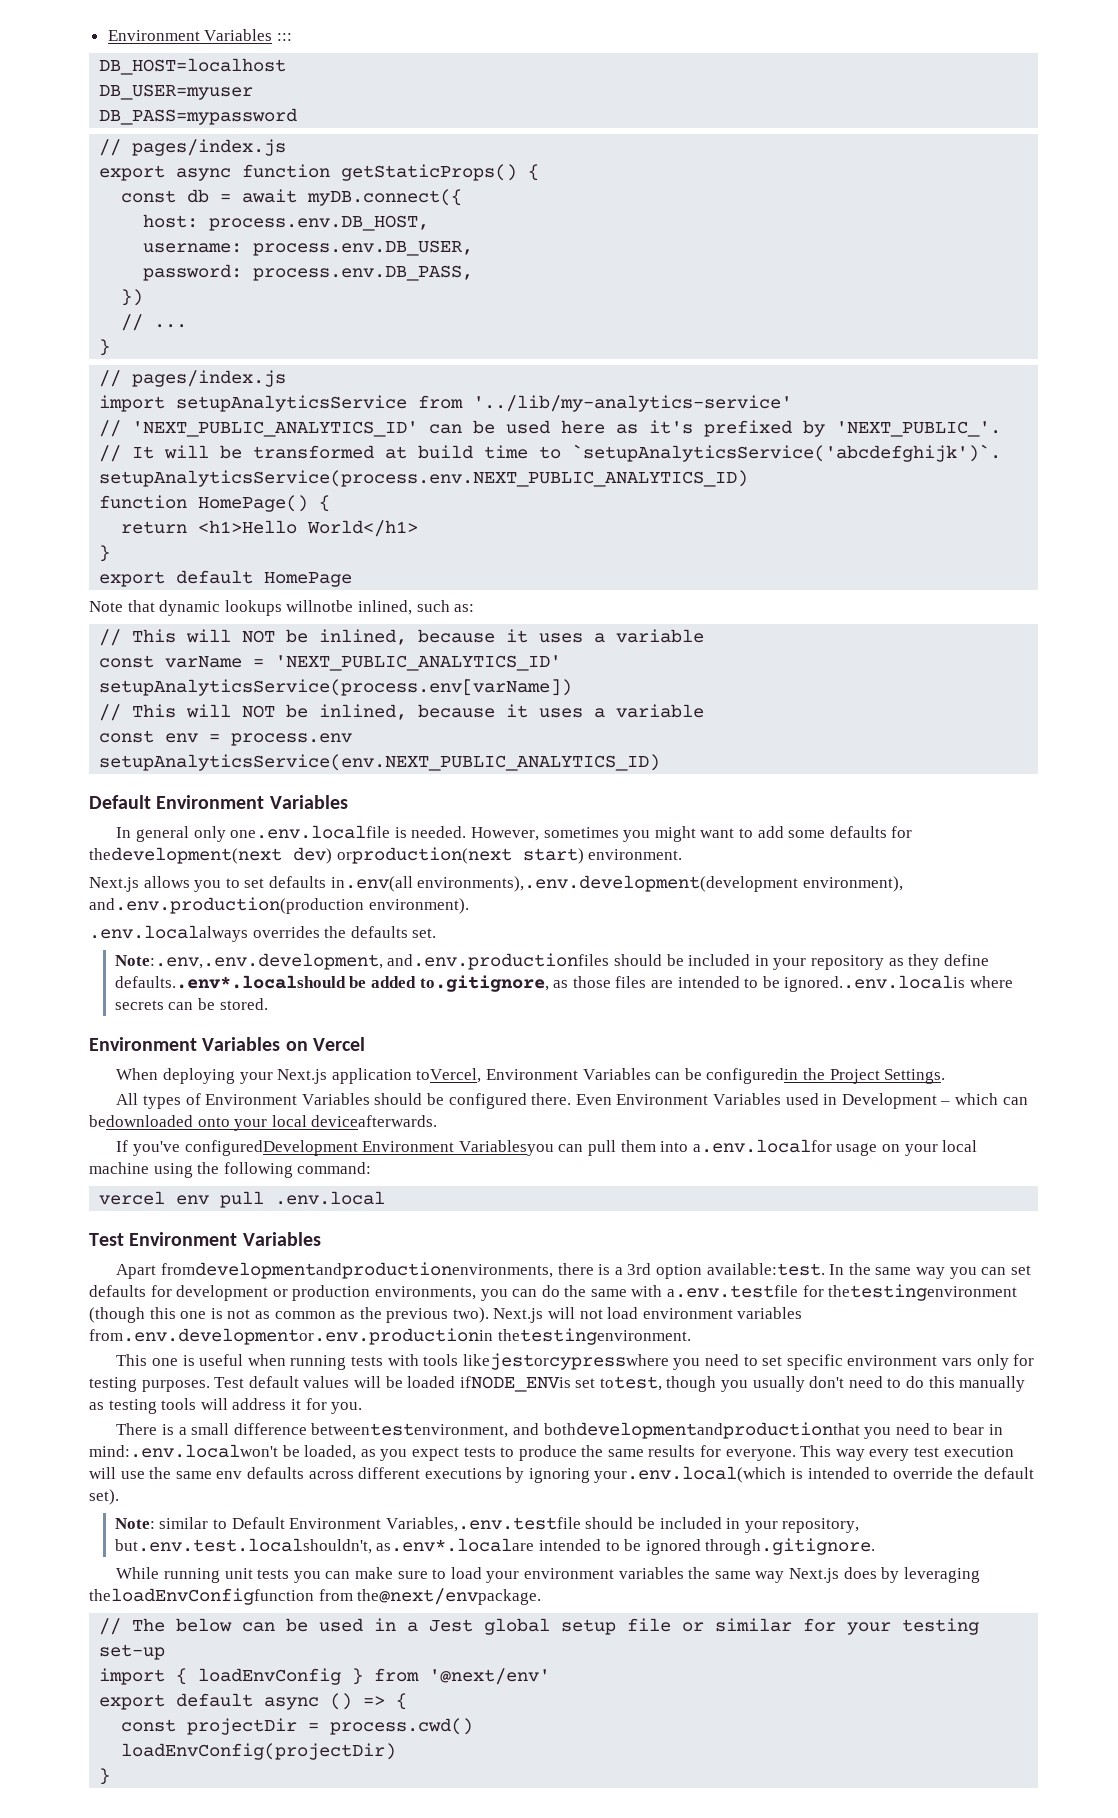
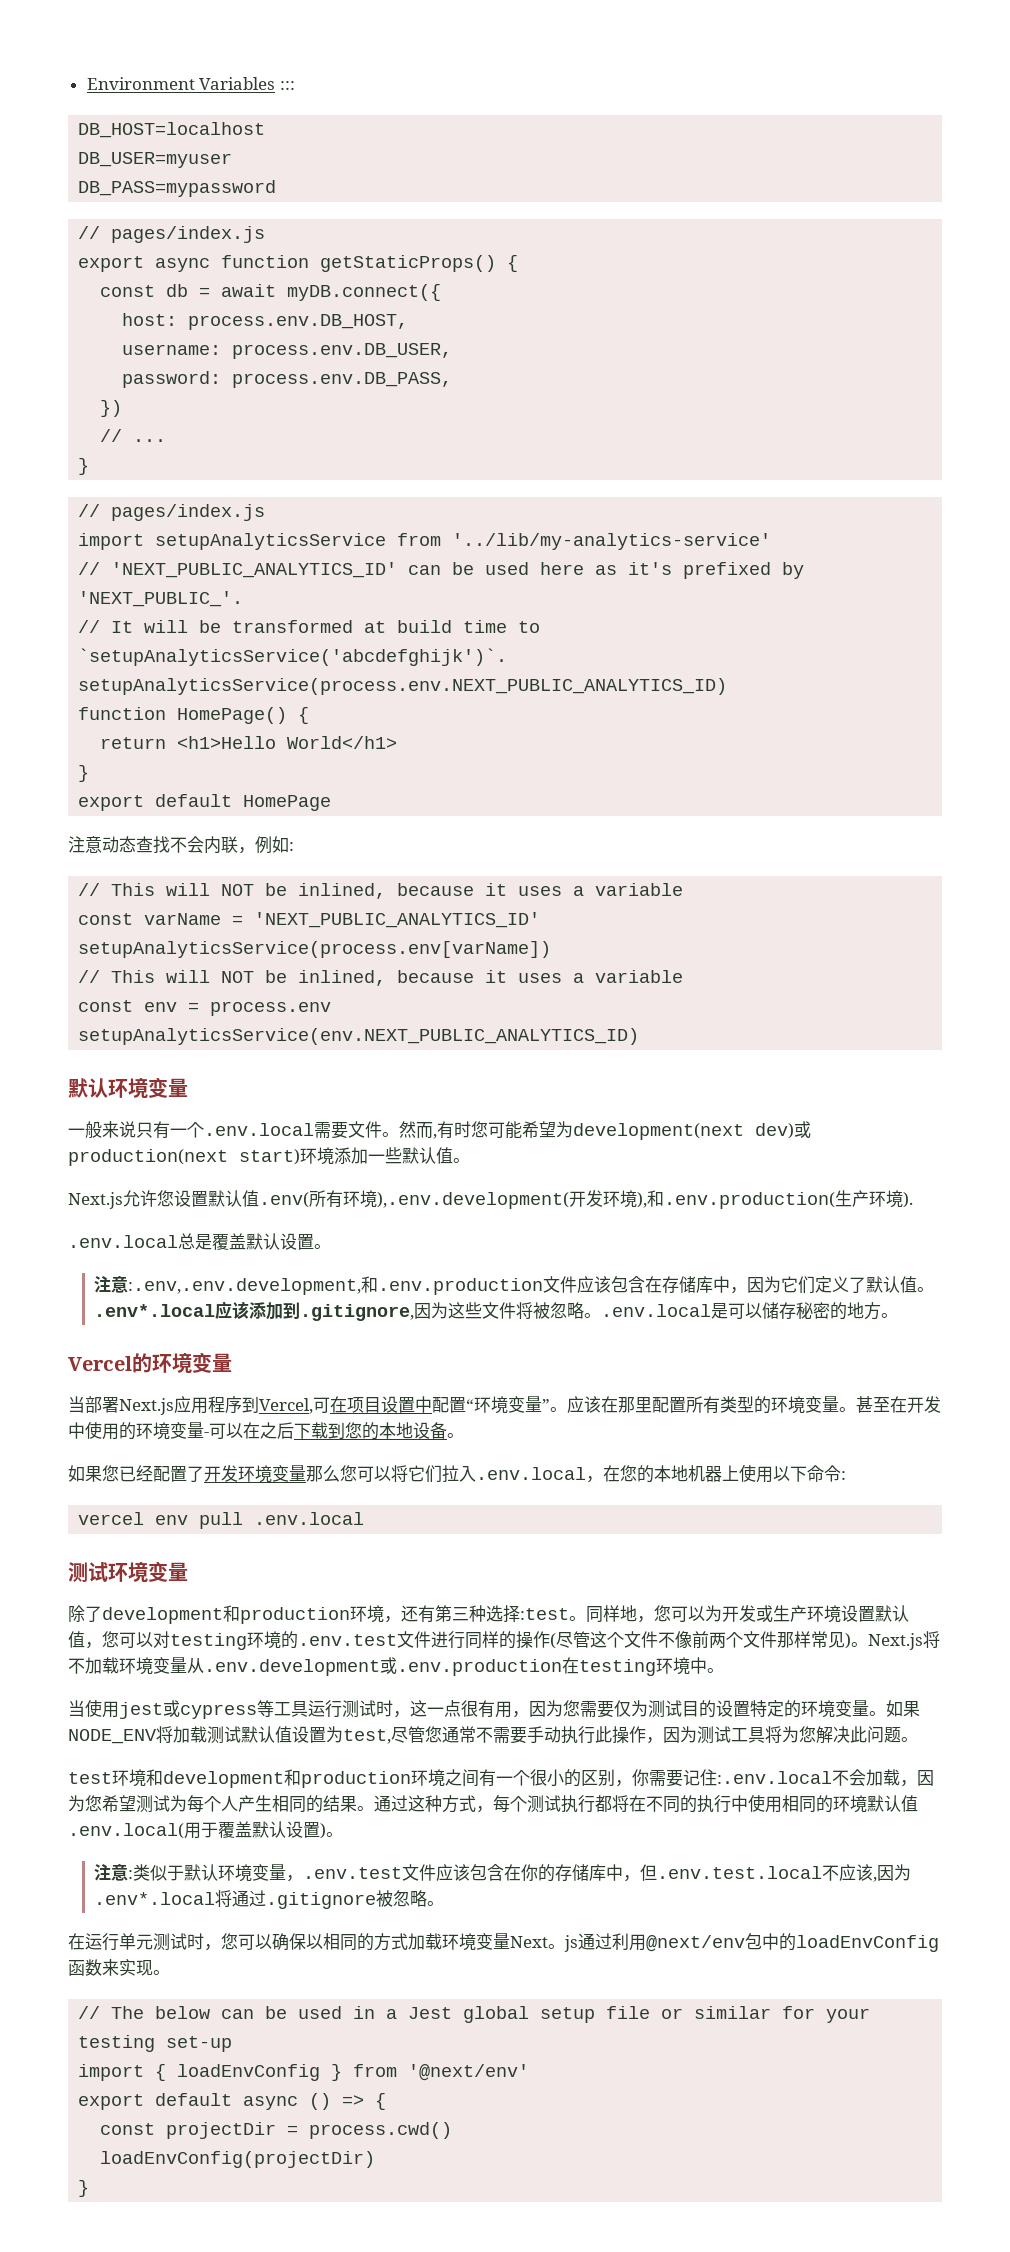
[89,600,475,616] Note that dynamic lookups willnotbe inlined, such as: -> [68,836,294,854] 注意动态查找不会内联，例如:
[89,795,348,809] [116,825,913,842] [89,847,683,864] [89,875,903,892] [89,897,469,914] [89,925,437,942] [114,953,989,970] [114,975,1013,992] [114,998,268,1010] [89,1037,366,1051] [116,1068,946,1084] [116,1093,1028,1109] [89,1115,438,1131] [116,1139,978,1156] [89,1162,372,1178] [99,1191,386,1208] [89,1232,321,1246] [116,1262,1031,1279] [89,1284,1018,1301] [89,1307,803,1323] [89,1328,691,1345] [116,1353,1035,1370] [89,1376,1026,1392] [89,1398,363,1414] [116,1422,1003,1439] [89,1444,1014,1461] [89,1466,1035,1483] [89,1489,119,1505] [114,1517,860,1533] [114,1538,876,1555] [116,1567,980,1583] [89,1588,542,1605] Default Environment Variables // In general only one.env.localfile is needed. However, sometimes you might want to add some defaults for thedevelopment(next dev) orproduction(next start) environment. // Next.js allows you to set defaults in.env(all environments),.env.development(development environment), and.env.production(production environment). // .env.localalways overrides the defaults set. // Note:.env,.env.development, and.env.productionfiles should be included in your repository as they define defaults..env*.localshould be added to.gitignore, as those files are intended to be ignored..env.localis where secrets can be stored. // Environment Variables on Vercel // When deploying your Next.js application toVercel, Environment Variables can be configuredin the Project Settings. // All types of Environment Variables should be configured there. Even Environment Variables used in Development – which can bedownloaded onto your local deviceafterwards. // If you've configuredDevelopment Environment Variablesyou can pull them into a.env.localfor usage on your local machine using the following command: // vercel env pull .env.local // Test Environment Variables // Apart fromdevelopmentandproductionenvironments, there is a 3rd option available:test. In the same way you can set defaults for development or production environments, you can do the same with a.env.testfile for thetestingenvironment (though this one is not as common as the previous two). Next.js will not load environment variables from.env.developmentor.env.productionin thetestingenvironment. // This one is useful when running tests with tools likejestorcypresswhere you need to set specific environment vars only for testing purposes. Test default values will be loaded ifNODE_ENVis set totest, though you usually don't need to do this manually as testing tools will address it for you. // There is a small difference betweentestenvironment, and bothdevelopmentandproductionthat you need to bear in mind:.env.localwon't be loaded, as you expect tests to produce the same results for everyone. This way every test execution will use the same env defaults across different executions by ignoring your.env.local(which is intended to override the default set). // Note: similar to Default Environment Variables,.env.testfile should be included in your repository, but.env.test.localshouldn't, as.env*.localare intended to be ignored through.gitignore. // While running unit tests you can make sure to load your environment variables the same way Next.js does by leveraging theloadEnvConfigfunction from the@next/envpackage. -> [68,1077,188,1098] [68,1121,811,1140] [68,1147,470,1166] [68,1190,913,1209] [68,1233,331,1250] [94,1276,935,1295] [94,1301,899,1321] [68,1352,232,1373] [68,1396,941,1415] [68,1421,464,1440] [68,1464,846,1483] [78,1512,365,1529] [68,1561,188,1582] [68,1605,909,1624] [68,1631,940,1650] [68,1657,724,1676] [68,1699,920,1719] [68,1726,918,1744] [68,1769,934,1788] [68,1794,918,1813] [68,1821,343,1839] [94,1864,912,1882] [94,1890,445,1909] [68,1933,939,1952] [68,1959,170,1976] 默认环境变量 // 一般来说只有一个.env.local需要文件。然而,有时您可能希望为development(next dev)或production(next start)环境添加一些默认值。 // Next.js允许您设置默认值.env(所有环境),.env.development(开发环境),和.env.production(生产环境). // .env.local总是覆盖默认设置。 // 注意:.env,.env.development,和.env.production文件应该包含在存储库中，因为它们定义了默认值。.env*.local应该添加到.gitignore,因为这些文件将被忽略。.env.local是可以储存秘密的地方。 // Vercel的环境变量 // 当部署Next.js应用程序到Vercel,可在项目设置中配置“环境变量”。应该在那里配置所有类型的环境变量。甚至在开发中使用的环境变量-可以在之后下载到您的本地设备。 // 如果您已经配置了开发环境变量那么您可以将它们拉入.env.local，在您的本地机器上使用以下命令: // vercel env pull .env.local // 测试环境变量 // 除了development和production环境，还有第三种选择:test。同样地，您可以为开发或生产环境设置默认值，您可以对testing环境的.env.test文件进行同样的操作(尽管这个文件不像前两个文件那样常见)。Next.js将不加载环境变量从.env.development或.env.production在testing环境中。 // 当使用jest或cypress等工具运行测试时，这一点很有用，因为您需要仅为测试目的设置特定的环境变量。如果NODE_ENV将加载测试默认值设置为test,尽管您通常不需要手动执行此操作，因为测试工具将为您解决此问题。 // test环境和development和production环境之间有一个很小的区别，你需要记住:.env.local不会加载，因为您希望测试为每个人产生相同的结果。通过这种方式，每个测试执行都将在不同的执行中使用相同的环境默认值.env.local(用于覆盖默认设置)。 // 注意:类似于默认环境变量，.env.test文件应该包含在你的存储库中，但.env.test.local不应该,因为.env*.local将通过.gitignore被忽略。 // 在运行单元测试时，您可以确保以相同的方式加载环境变量Next。js通过利用@next/env包中的loadEnvConfig函数来实现。

